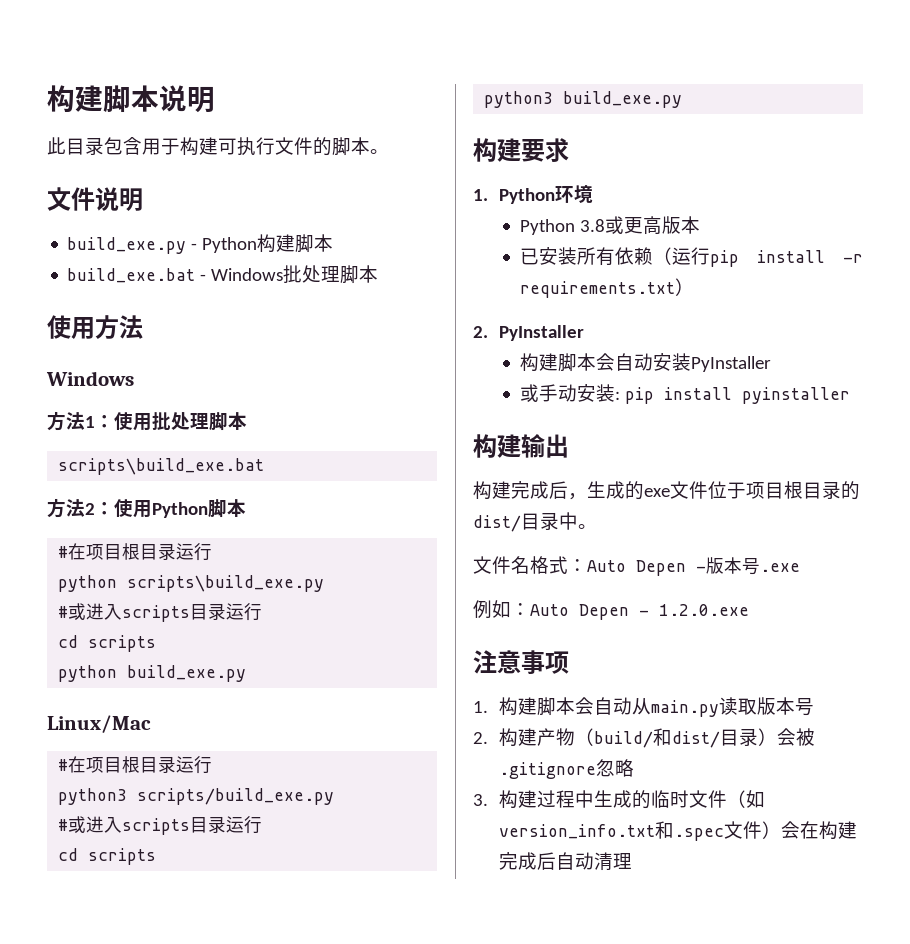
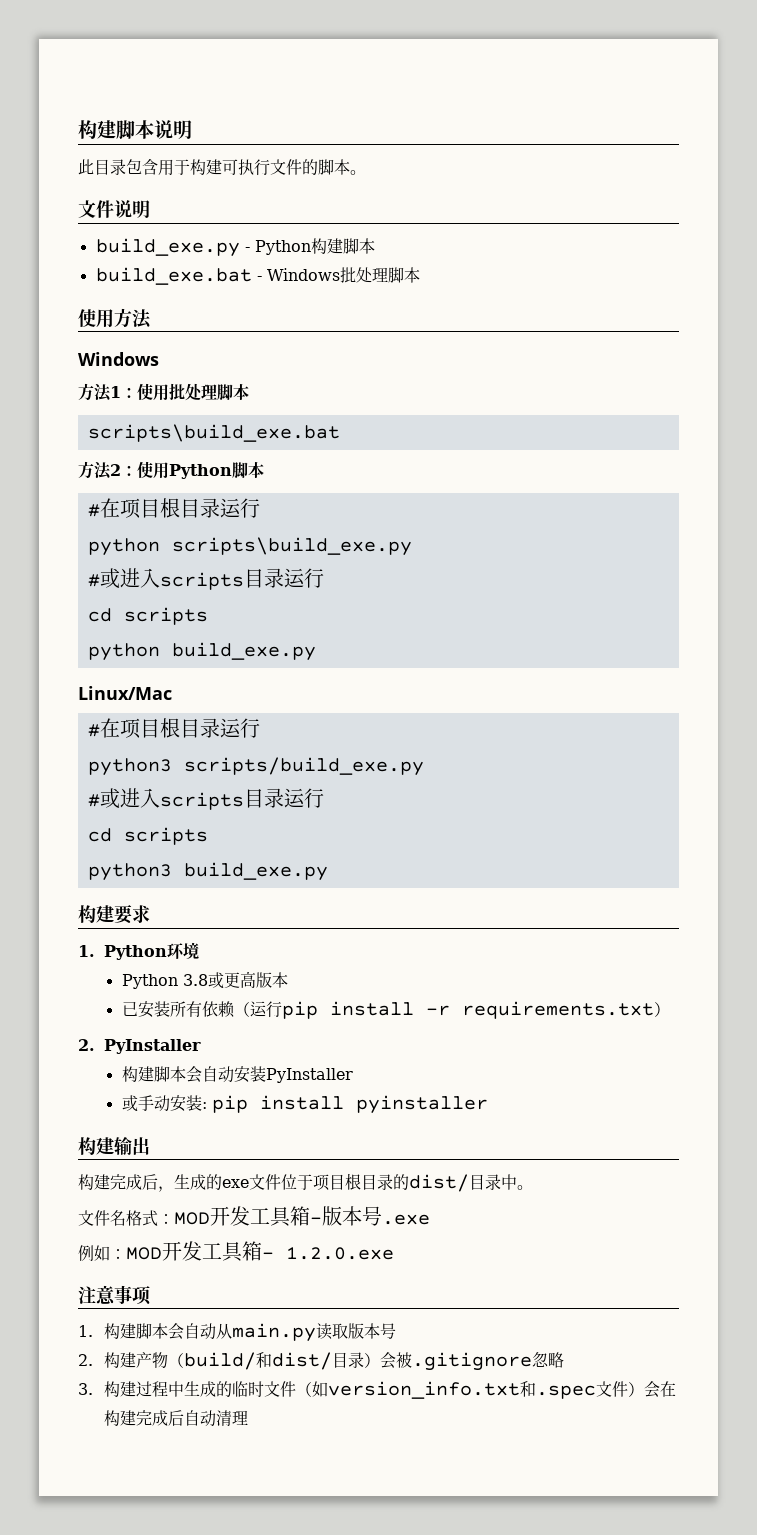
[587,560,686,576] Auto Depen -> [174,1206,310,1227] MOD开发工具箱
[530,604,629,620] Auto Depen -> [126,1241,262,1262] MOD开发工具箱

